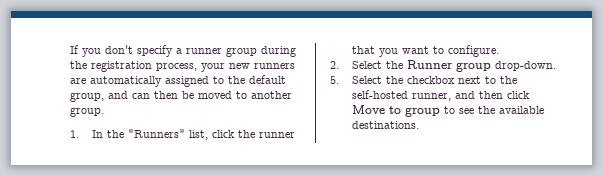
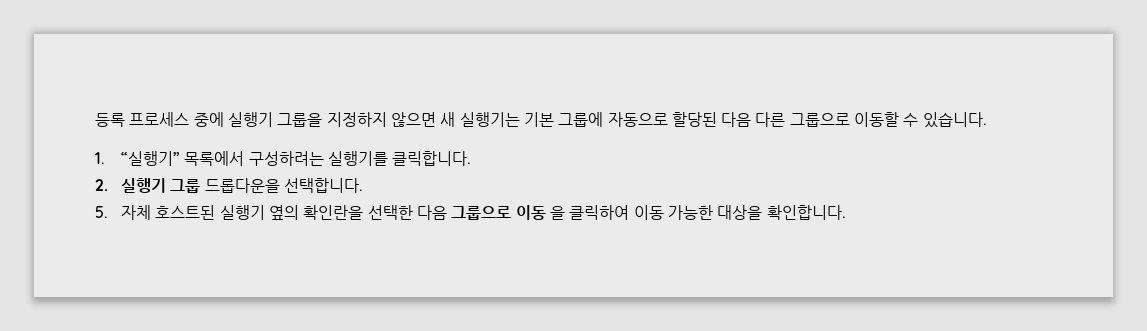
[70,45,296,57] [70,61,295,72] [70,75,286,87] [70,91,292,102] [70,107,104,117] [70,129,295,140] [351,45,499,57] [330,60,556,72] [330,76,517,84] [351,90,530,101] [351,105,544,117] [351,121,419,129] If you don't specify a runner group during the registration process, your new runners are automatically assigned to the default group, and can then be moved to another group. // 1. In the "Runners" list, click the runner that you want to configure. // 2. Select the Runner group drop-down. // 5. Select the checkbox next to the self-hosted runner, and then click Move to group to see the available destinations. -> [95,112,987,128] [95,151,472,166] [95,178,364,193] [95,205,846,220] 등록 프로세스 중에 실행기 그룹을 지정하지 않으면 새 실행기는 기본 그룹에 자동으로 할당된 다음 다른 그룹으로 이동할 수 있습니다. // 1. “실행기” 목록에서 구성하려는 실행기를 클릭합니다. // 2. 실행기 그룹 드롭다운을 선택합니다. // 5. 자체 호스트된 실행기 옆의 확인란을 선택한 다음 그룹으로 이동 을 클릭하여 이동 가능한 대상을 확인합니다.

